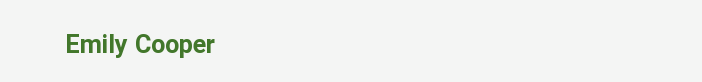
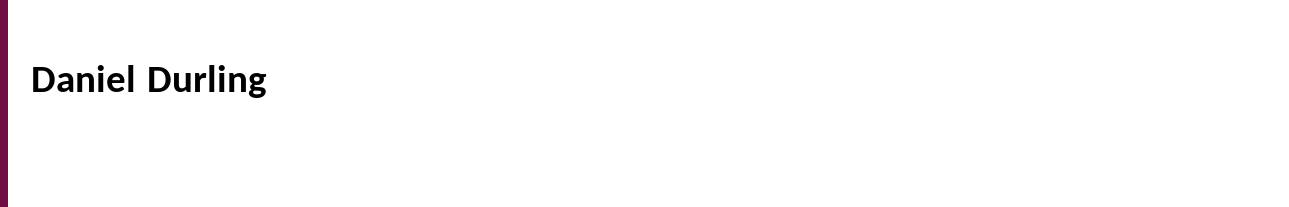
[65,34,215,58] Emily Cooper -> [31,65,267,98] Daniel Durling

